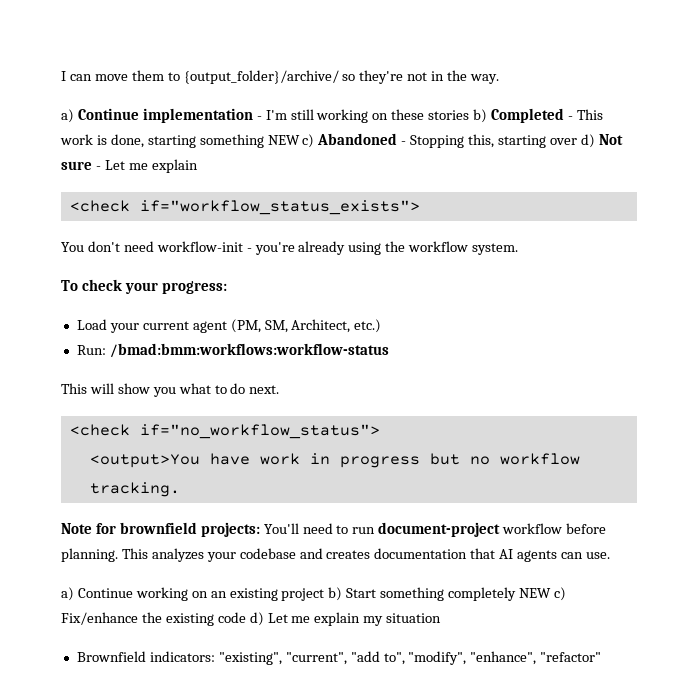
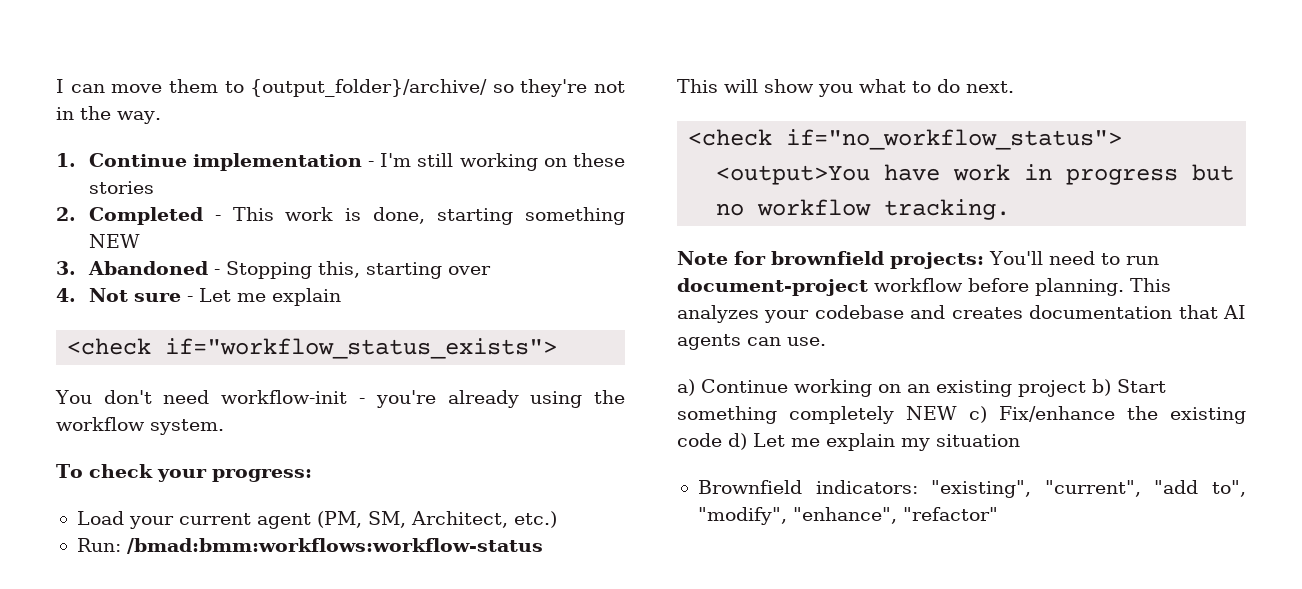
[61,109,74,123] a) -> [56,153,76,167] 1.
[473,109,488,123] b) -> [56,207,76,221] // 2.
[302,134,315,148] c) -> [56,261,76,275] // 3.
[580,134,595,148] d) -> [56,288,76,302] // 4.

